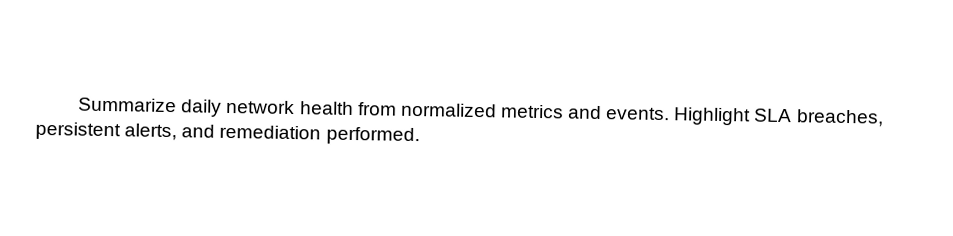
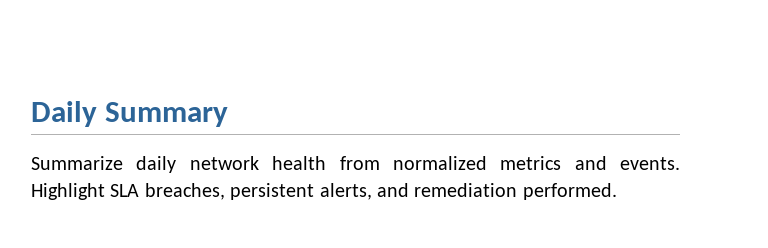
(78, 105) none -> [31,101,229,127] Daily Summary //

